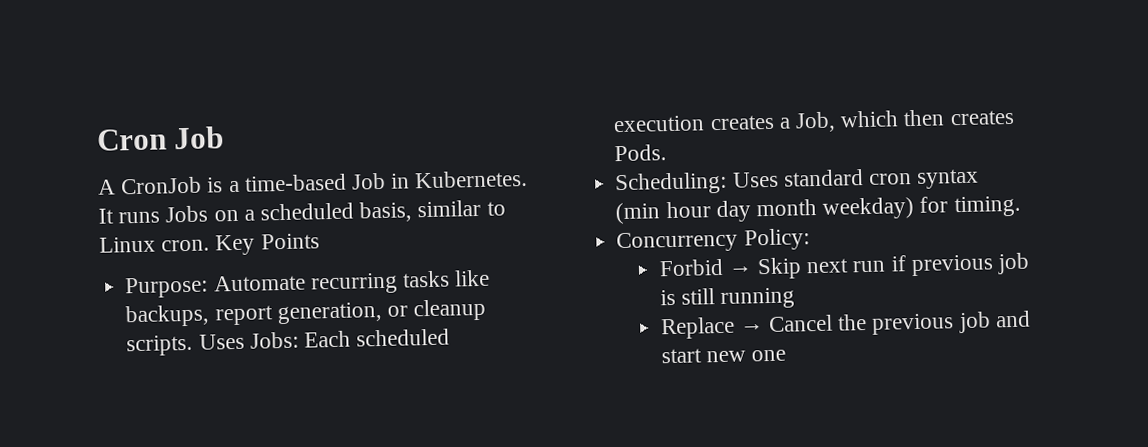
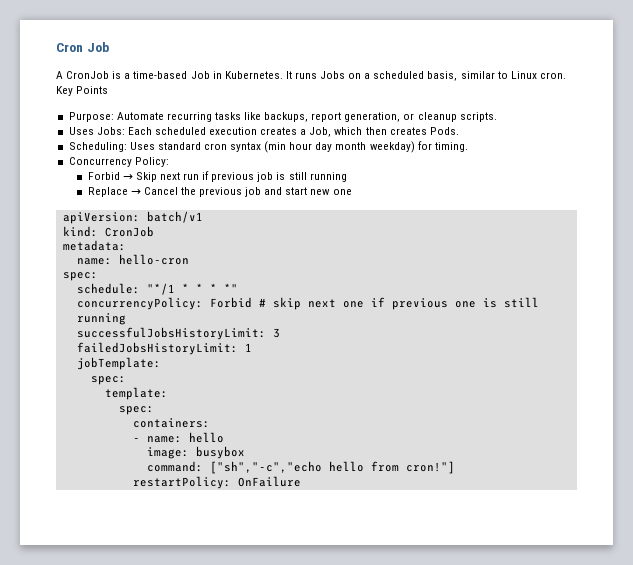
(194, 345) none -> (497, 117) //
(786, 355) none -> [62,211,203,224] [62,226,154,237] [62,240,126,251] [76,254,189,265] [62,272,98,281] [76,283,238,295] [76,297,539,310] [76,313,126,325] [76,327,280,340] [76,342,252,355] [76,357,161,370] [90,376,126,385] [104,387,168,400] [118,406,154,415] [132,418,210,428] [132,432,224,443] [146,446,245,459] [146,461,455,474] [132,476,301,489] // apiVersion: batch/v1 // kind: CronJob // metadata: // name: hello-cron // spec: // schedule: "*/1 * * * *" // concurrencyPolicy: Forbid # skip next one if previous one is still running // successfulJobsHistoryLimit: 3 // failedJobsHistoryLimit: 1 // jobTemplate: // spec: // template: // spec: // containers: // - name: hello // image: busybox // command: ["sh","-c","echo hello from cron!"] // restartPolicy: OnFailure

